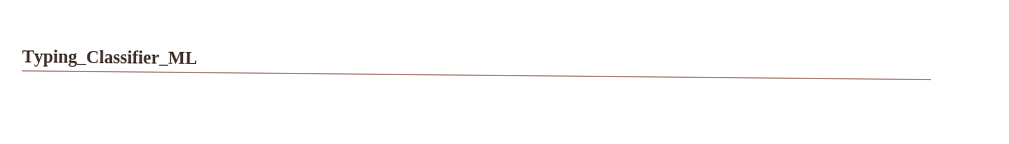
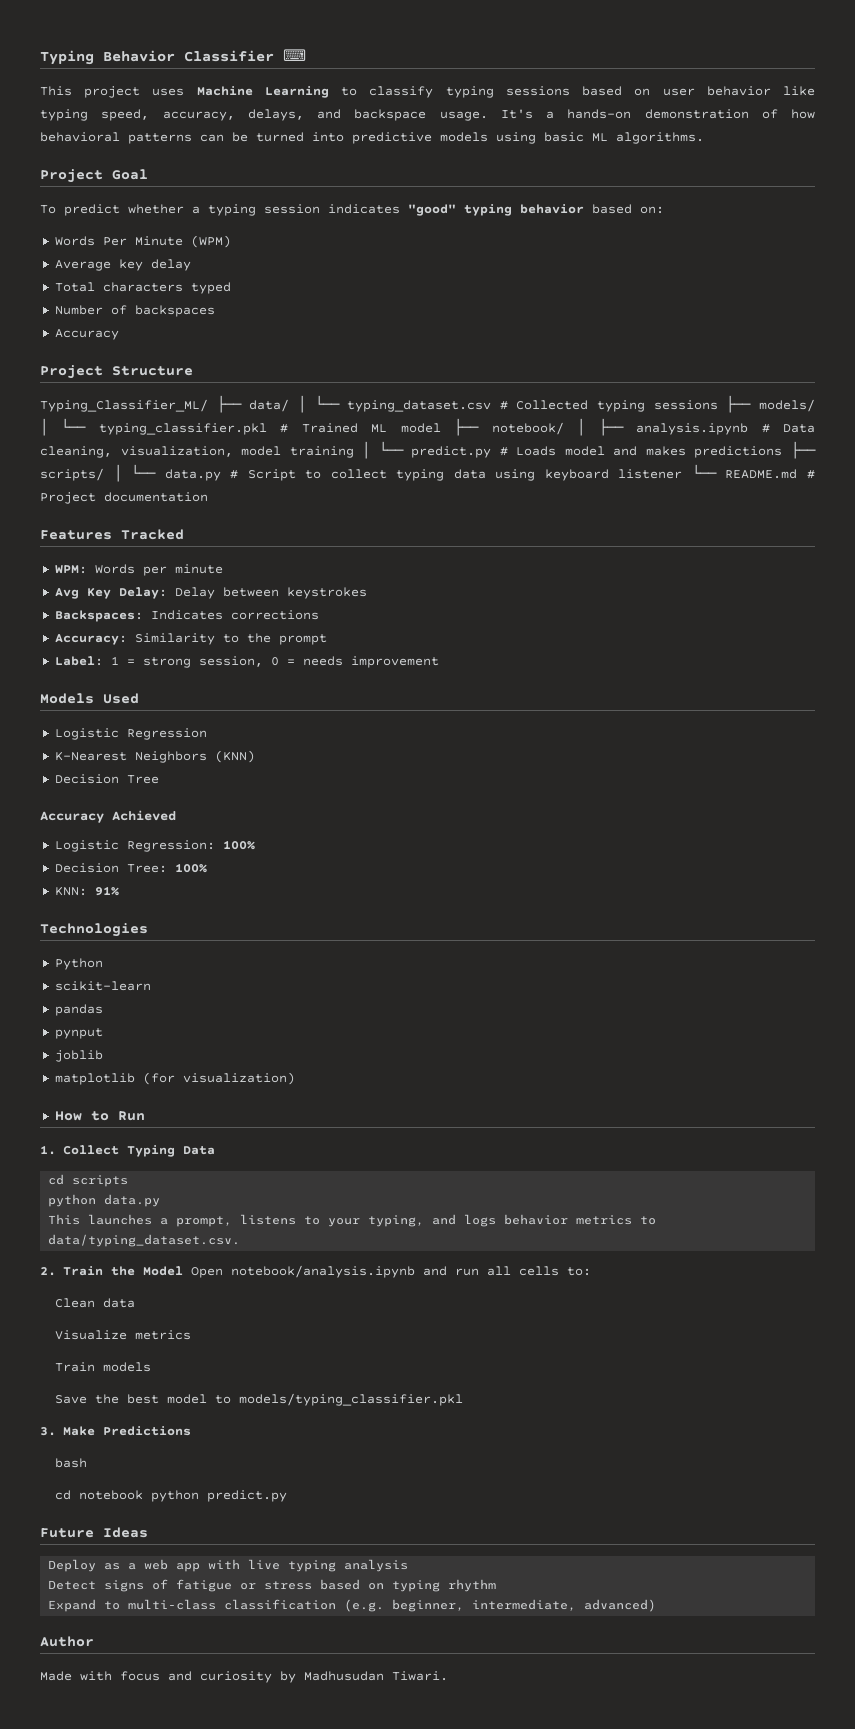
[22,49,198,69] Typing_Classifier_ML -> [40,49,306,65] [40,86,816,98] [40,109,815,121] [40,132,704,144] [40,169,148,183] [40,204,664,216] [54,235,231,248] [54,259,191,271] [54,282,231,294] [54,305,215,317] [54,329,119,340] [40,365,193,379] [40,395,815,413] [40,418,815,436] [40,441,817,459] [40,464,815,482] [40,492,208,504] [40,529,184,540] [54,564,223,576] [54,587,367,599] [54,610,319,622] [54,633,327,645] [54,656,439,668] [40,693,139,704] [54,728,207,740] [54,750,255,763] [54,774,159,784] [40,810,176,823] [54,840,255,852] [54,863,207,873] [54,886,119,896] [40,923,148,937] [54,958,103,970] [54,981,151,991] [54,1004,103,1016] [54,1028,103,1039] [54,1050,103,1062] [54,1072,295,1085] [54,1111,145,1121] [40,1145,215,1157] [48,1174,129,1187] [48,1194,161,1207] [48,1214,657,1227] [48,1234,241,1247] [40,1265,591,1278] [55,1298,136,1308] [55,1330,192,1340] [55,1362,152,1372] [55,1393,464,1406] [40,1426,191,1436] [55,1458,88,1468] [55,1490,288,1502] [40,1527,148,1538] [48,1559,409,1572] [48,1579,497,1592] [48,1599,657,1612] [40,1636,94,1647] [40,1671,448,1683] Typing Behavior Classifier ⌨ // This project uses Machine Learning to classify typing sessions based on user behavior like typing speed, accuracy, delays, and backspace usage. It's a hands-on demonstration of how behavioral patterns can be turned into predictive models using basic ML algorithms. // Project Goal // To predict whether a typing session indicates "good" typing behavior based on: // Words Per Minute (WPM) // Average key delay // Total characters typed // Number of backspaces // Accuracy // Project Structure // Typing_Classifier_ML/ ├── data/ │ └── typing_dataset.csv # Collected typing sessions ├── models/ │ └── typing_classifier.pkl # Trained ML model ├── notebook/ │ ├── analysis.ipynb # Data cleaning, visualization, model training │ └── predict.py # Loads model and makes predictions ├── scripts/ │ └── data.py # Script to collect typing data using keyboard listener └── README.md # Project documentation // Features Tracked // WPM: Words per minute // Avg Key Delay: Delay between keystrokes // Backspaces: Indicates corrections // Accuracy: Similarity to the prompt // Label: 1 = strong session, 0 = needs improvement // Models Used // Logistic Regression // K-Nearest Neighbors (KNN) // Decision Tree // Accuracy Achieved // Logistic Regression: 100% // Decision Tree: 100% // KNN: 91% // Technologies // Python // scikit-learn // pandas // pynput // joblib // matplotlib (for visualization) // How to Run // 1. Collect Typing Data // cd scripts // python data.py // This launches a prompt, listens to your typing, and logs behavior metrics to data/typing_dataset.csv. // 2. Train the Model Open notebook/analysis.ipynb and run all cells to: // Clean data // Visualize metrics // Train models // Save the best model to models/typing_classifier.pkl // 3. Make Predictions // bash // cd notebook python predict.py // Future Ideas // Deploy as a web app with live typing analysis // Detect signs of fatigue or stress based on typing rhythm // Expand to multi-class classification (e.g. beginner, intermediate, advanced) // Author // Made with focus and curiosity by Madhusudan Tiwari.

